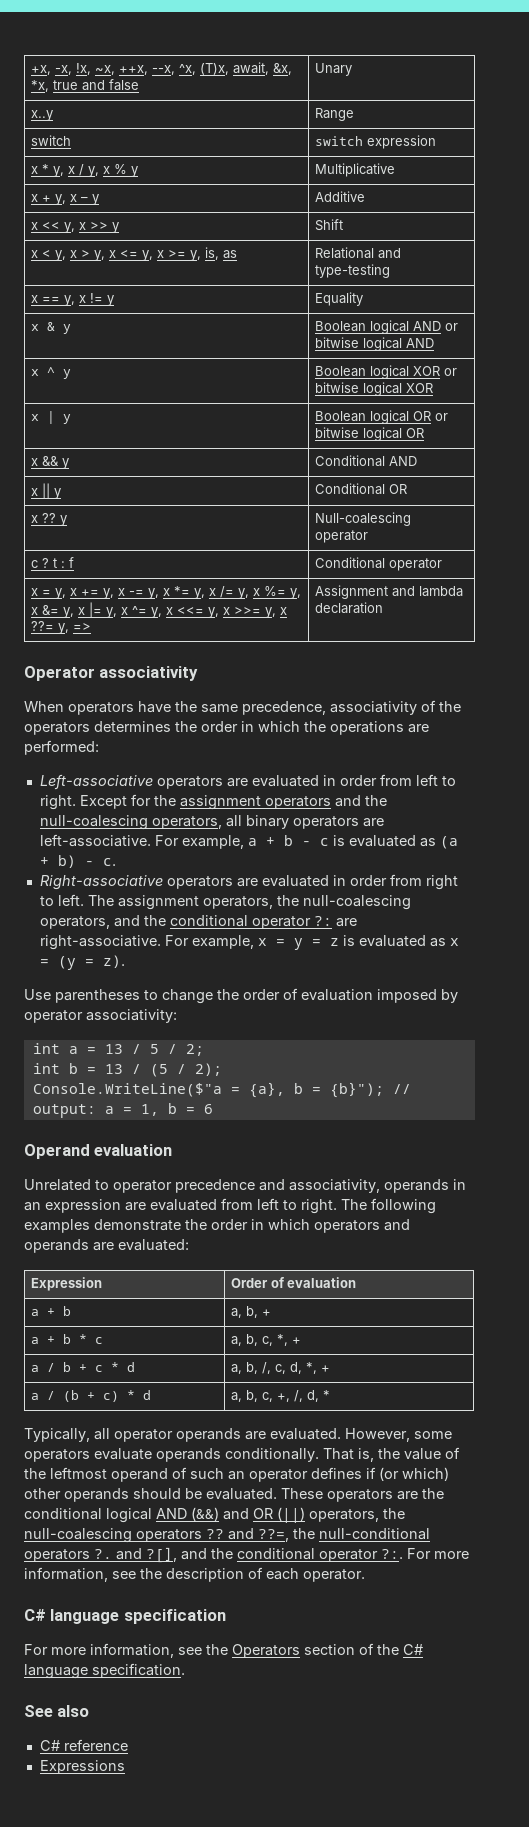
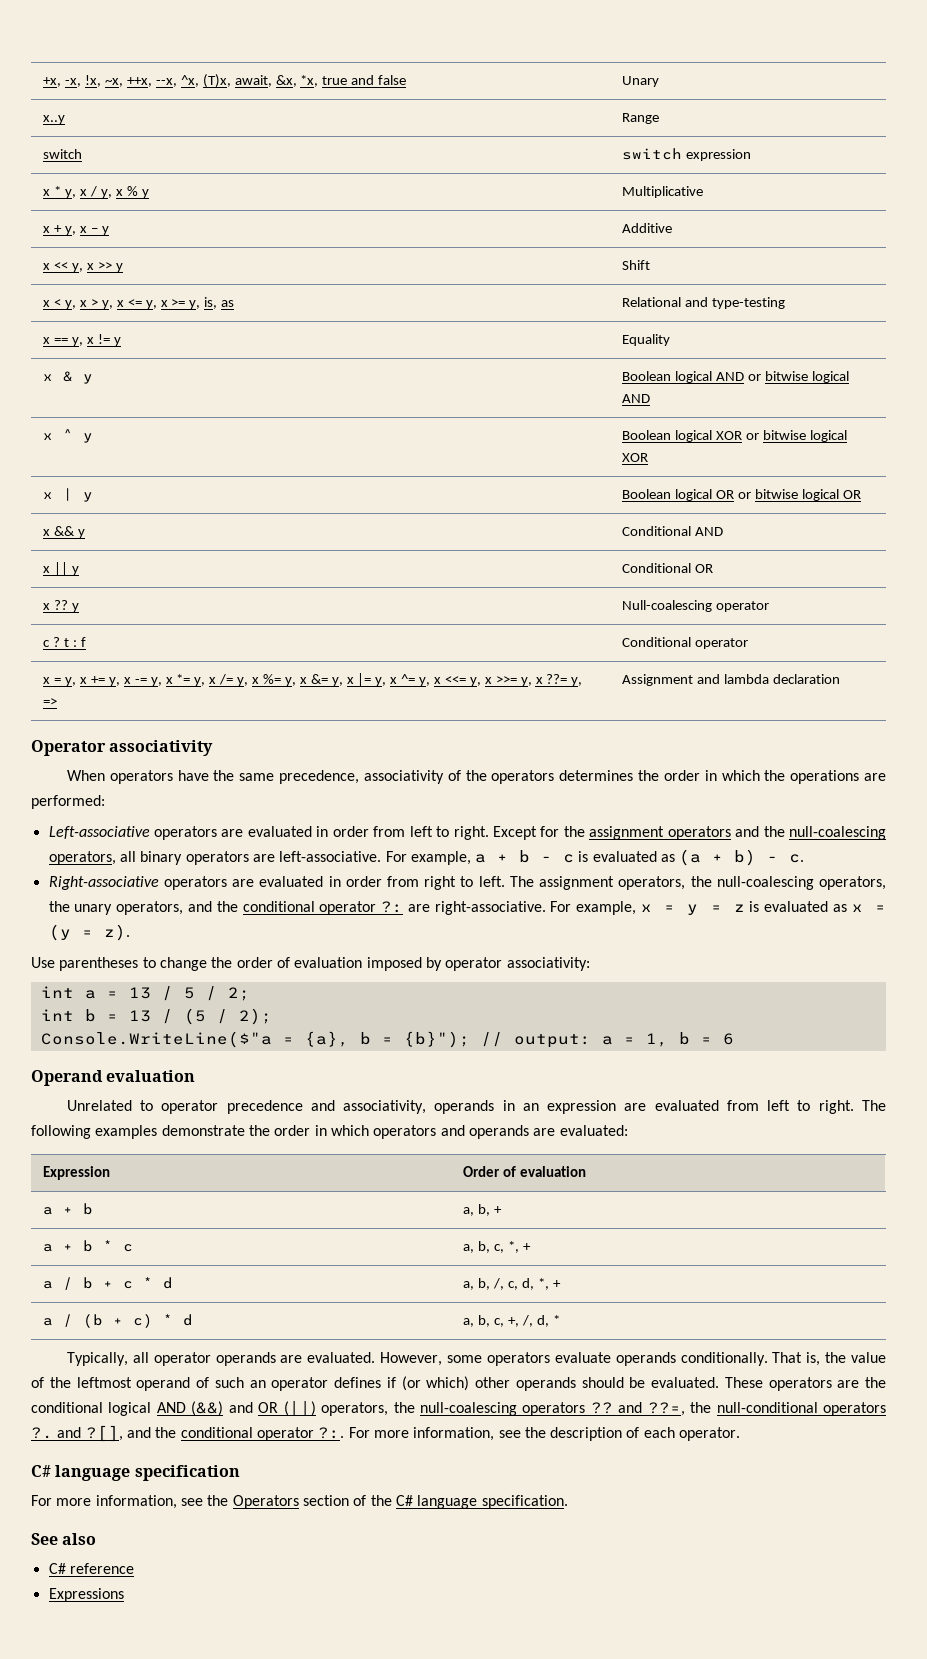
(110, 922) none -> [48,901,184,915] the unary operators,

